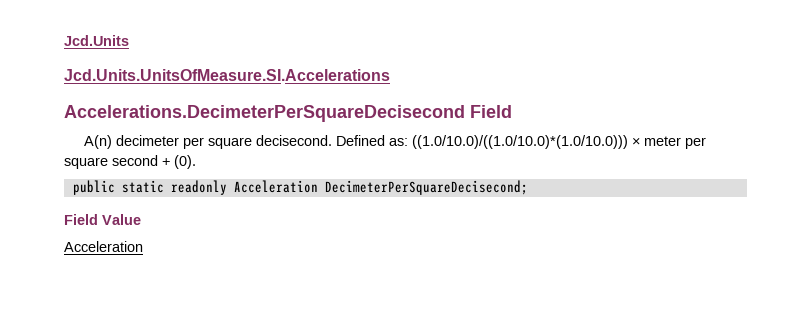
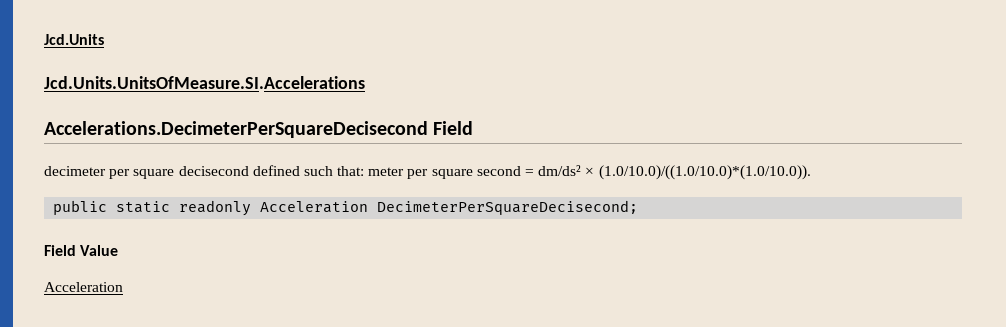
[83,135,112,149] A(n) -> (474, 128) none
[255,135,706,149] [64,155,196,169] decisecond. Defined as: ((1.0/10.0)/((1.0/10.0)*(1.0/10.0))) × meter per square second + (0). -> [178,165,811,180] decisecond defined such that: meter per square second = dm/ds² × (1.0/10.0)/((1.0/10.0)*(1.0/10.0)).

